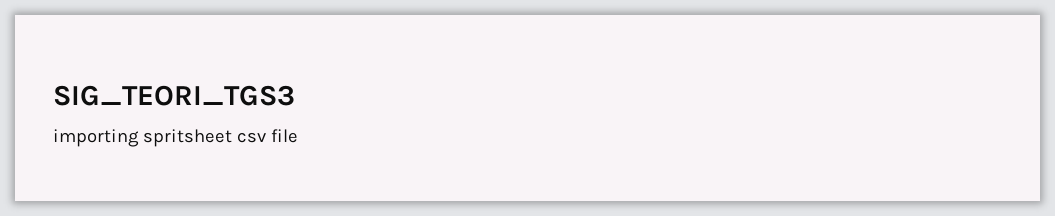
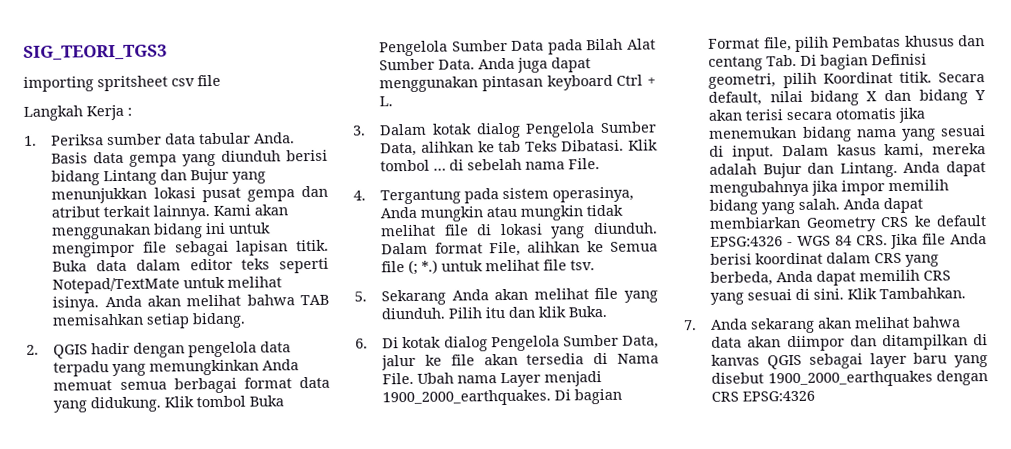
(298, 136) none -> [23,104,132,121] [24,132,296,146] [51,149,329,167] [51,168,267,186] [51,185,329,204] [51,204,289,221] [51,222,272,240] [52,239,330,258] [52,257,329,274] [52,276,283,294] [52,294,329,312] [52,312,247,329] [26,341,292,359] [53,359,300,377] [53,376,331,394] [53,395,285,413] [379,38,656,57] [379,57,592,73] [379,74,656,93] [379,96,394,107] [352,121,657,139] [380,139,658,157] [380,158,601,172] [353,186,635,205] [380,204,624,222] [381,222,658,239] [381,240,658,257] [381,259,596,276] [354,287,658,306] [381,305,608,320] [355,334,659,352] [381,352,659,371] [382,371,603,388] [382,388,623,407] [708,35,985,53] [708,53,928,71] [708,71,985,89] [708,89,986,106] [708,107,926,123] [709,125,986,142] [709,143,986,161] [709,161,986,179] [709,179,950,197] [709,197,924,215] [709,215,987,232] [710,233,987,250] [710,252,940,267] [710,269,952,286] [710,287,967,305] [683,316,962,334] [711,334,988,352] [711,352,988,370] [711,370,988,388] [711,390,816,402] // Langkah Kerja : // 1. Periksa sumber data tabular Anda. Basis data gempa yang diunduh berisi bidang Lintang dan Bujur yang menunjukkan lokasi pusat gempa dan atribut terkait lainnya. Kami akan menggunakan bidang ini untuk mengimpor file sebagai lapisan titik. Buka data dalam editor teks seperti Notepad/TextMate untuk melihat isinya. Anda akan melihat bahwa TAB memisahkan setiap bidang. // 2. QGIS hadir dengan pengelola data terpadu yang memungkinkan Anda memuat semua berbagai format data yang didukung. Klik tombol Buka Pengelola Sumber Data pada Bilah Alat Sumber Data. Anda juga dapat menggunakan pintasan keyboard Ctrl + L. // 3. Dalam kotak dialog Pengelola Sumber Data, alihkan ke tab Teks Dibatasi. Klik tombol … di sebelah nama File. // 4. Tergantung pada sistem operasinya, Anda mungkin atau mungkin tidak melihat file di lokasi yang diunduh. Dalam format File, alihkan ke Semua file (; *.) untuk melihat file tsv. // 5. Sekarang Anda akan melihat file yang diunduh. Pilih itu dan klik Buka. // 6. Di kotak dialog Pengelola Sumber Data, jalur ke file akan tersedia di Nama File. Ubah nama Layer menjadi 1900_2000_earthquakes. Di bagian Format file, pilih Pembatas khusus dan centang Tab. Di bagian Definisi geometri, pilih Koordinat titik. Secara default, nilai bidang X dan bidang Y akan terisi secara otomatis jika menemukan bidang nama yang sesuai di input. Dalam kasus kami, mereka adalah Bujur dan Lintang. Anda dapat mengubahnya jika impor memilih bidang yang salah. Anda dapat membiarkan Geometry CRS ke default EPSG:4326 - WGS 84 CRS. Jika file Anda berisi koordinat dalam CRS yang berbeda, Anda dapat memilih CRS yang sesuai di sini. Klik Tambahkan. // 7. Anda sekarang akan melihat bahwa data akan diimpor dan ditampilkan di kanvas QGIS sebagai layer baru yang disebut 1900_2000_earthquakes dengan CRS EPSG:4326

